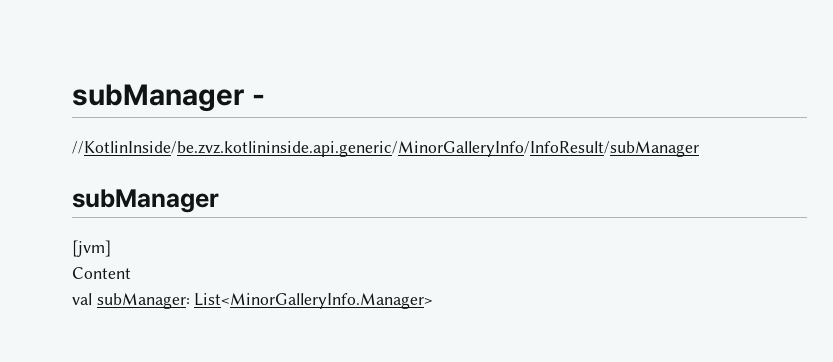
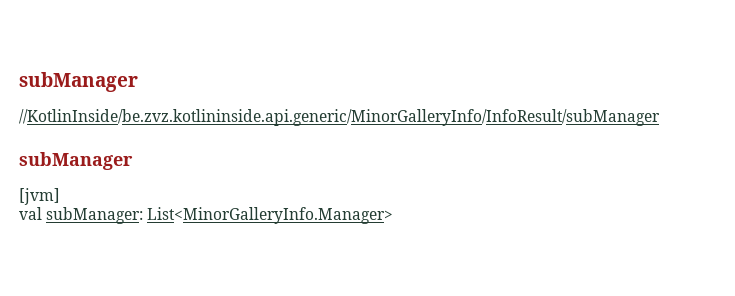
[72,84,265,112] subManager - -> [19,72,138,92] subManager
[72,267,131,279] // Content -> (60, 196) none

